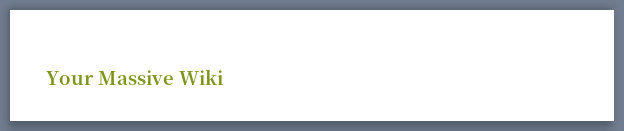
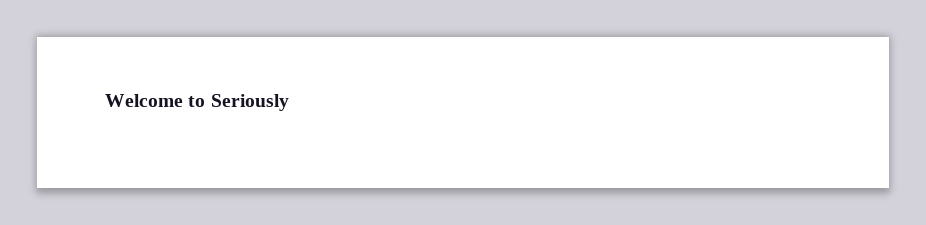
[46,69,223,85] Your Massive Wiki -> [105,94,289,111] Welcome to Seriously

